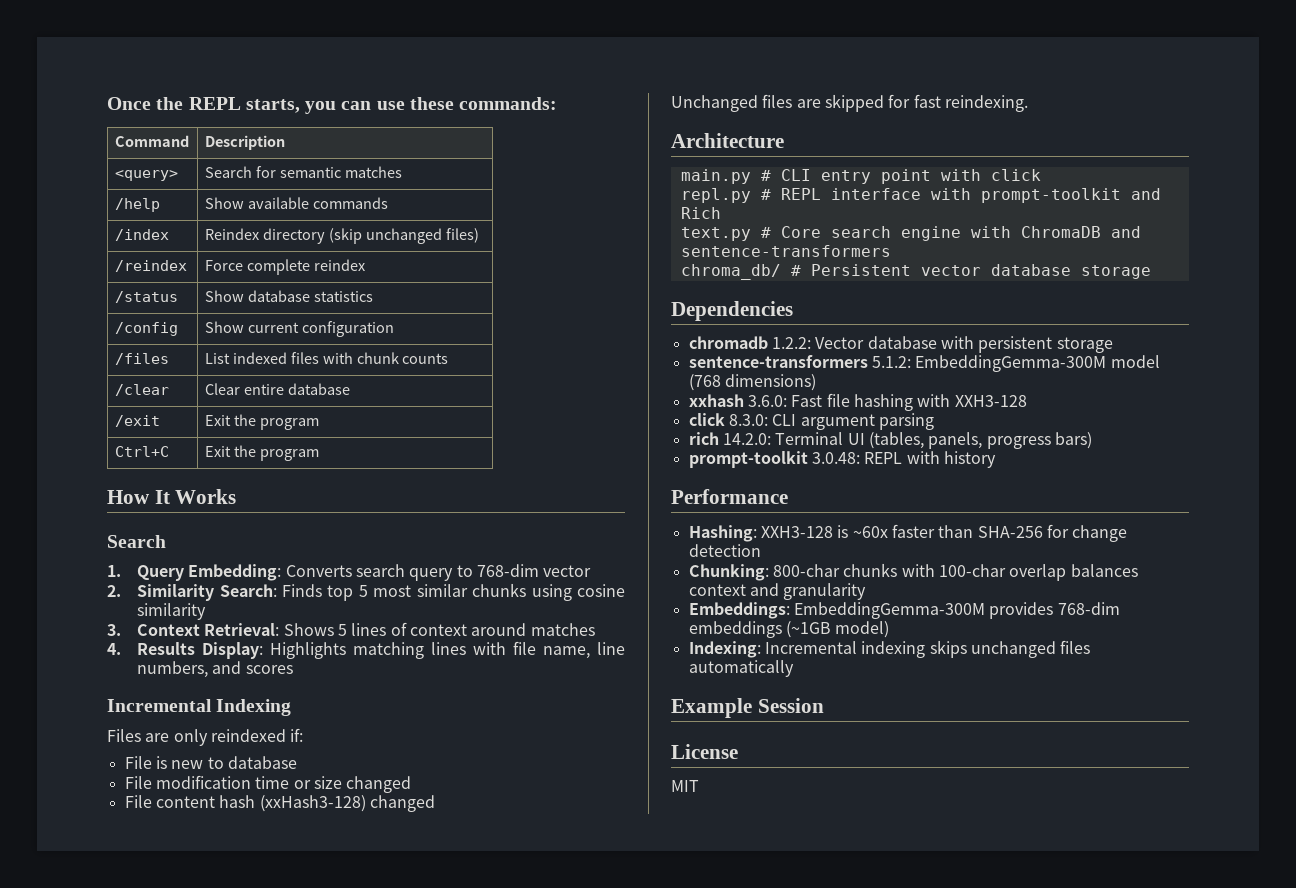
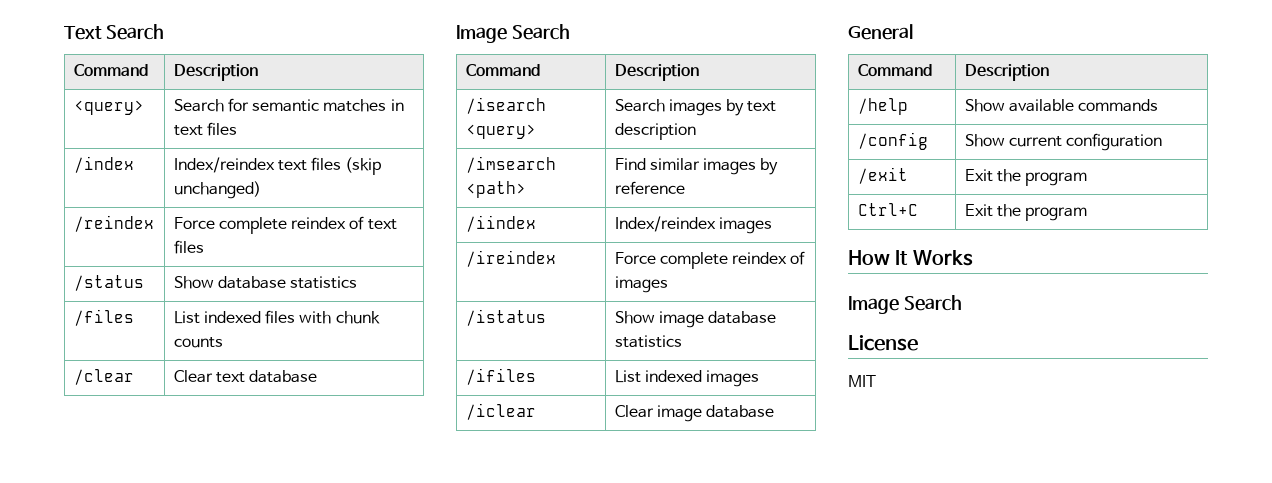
[107,97,558,114] Once the REPL starts, you can use these commands: -> [64,24,164,40] Text Search
[114,198,160,212] [204,197,388,209] [114,229,169,241] [204,228,479,244] // /help | Show available commands // /index | Reindex directory (skip unchanged files) -> [390,99,404,111] [173,122,238,136] [73,156,134,173] [173,157,382,175] [173,181,261,199] in text files // /index | Index/reindex text files (skip unchanged)
(365, 265) none -> [349,216,397,230] [173,240,204,254] of text files
[114,322,178,336] [204,321,394,337] // /config | Show current configuration -> (358, 282) none
[243,383,350,395] entire database -> [216,370,318,383] [456,24,570,43] [465,64,540,77] [614,64,699,81] [465,97,546,114] [465,124,536,139] [614,99,777,116] [614,123,696,140] [465,156,556,173] [465,181,526,198] [614,158,779,175] [614,181,685,195] [465,215,536,232] [614,216,773,234] [465,250,556,267] [614,251,806,269] [614,276,668,293] [465,309,546,326] [614,311,777,328] [614,335,682,348] [465,368,536,385] [614,370,760,387] [465,403,536,420] [614,405,775,422] [848,24,913,40] [857,64,932,77] [964,64,1049,81] [857,98,908,115] [964,99,1159,112] [857,132,928,150] [964,133,1163,151] text database // Image Search // Command | Description // /isearch <query> | Search images by text description // /imsearch <path> | Find similar images by reference // /iindex | Index/reindex images // /ireindex | Force complete reindex of images // /istatus | Show image database statistics // /ifiles | List indexed images // /iclear | Clear image database // General // Command | Description // /help | Show available commands // /config | Show current configuration
[107,535,166,548] [107,564,592,581] [107,583,625,601] [137,603,207,620] [107,622,595,636] [107,641,625,659] [137,661,293,678] [107,699,292,716] [107,728,304,746] [124,756,297,769] [124,775,412,793] [124,795,435,812] [671,94,1028,112] [671,133,784,148] [680,169,1041,184] [680,188,1161,203] [680,207,721,219] [680,226,1141,241] [680,245,891,257] [680,264,1151,280] [671,301,793,321] [688,336,1113,353] [688,355,1160,372] [688,374,816,391] [688,393,1027,411] [688,413,934,430] [688,432,1092,449] [688,451,996,468] [671,489,788,504] [688,524,1128,542] [688,544,761,557] [688,563,1138,581] [688,583,867,600] [688,602,1120,619] [688,621,890,638] [688,640,1091,658] [688,660,794,677] [671,698,824,718] Search // 1. Query Embedding: Converts search query to 768-dim vector // 2. Similarity Search: Finds top 5 most similar chunks using cosine similarity // 3. Context Retrieval: Shows 5 lines of context around matches // 4. Results Display: Highlights matching lines with file name, line numbers, and scores // Incremental Indexing // Files are only reindexed if: // File is new to database // File modification time or size changed // File content hash (xxHash3-128) changed // Unchanged files are skipped for fast reindexing. // Architecture // main.py # CLI entry point with click // repl.py # REPL interface with prompt-toolkit and Rich // text.py # Core search engine with ChromaDB and sentence-transformers // chroma_db/ # Persistent vector database storage // Dependencies // chromadb 1.2.2: Vector database with persistent storage // sentence-transformers 5.1.2: EmbeddingGemma-300M model (768 dimensions) // xxhash 3.6.0: Fast file hashing with XXH3-128 // click 8.3.0: CLI argument parsing // rich 14.2.0: Terminal UI (tables, panels, progress bars) // prompt-toolkit 3.0.48: REPL with history // Performance // Hashing: XXH3-128 is ~60x faster than SHA-256 for change detection // Chunking: 800-char chunks with 100-char overlap balances context and granularity // Embeddings: EmbeddingGemma-300M provides 768-dim embeddings (~1GB model) // Indexing: Incremental indexing skips unchanged files automatically // Example Session -> [848,295,962,314] Image Search

